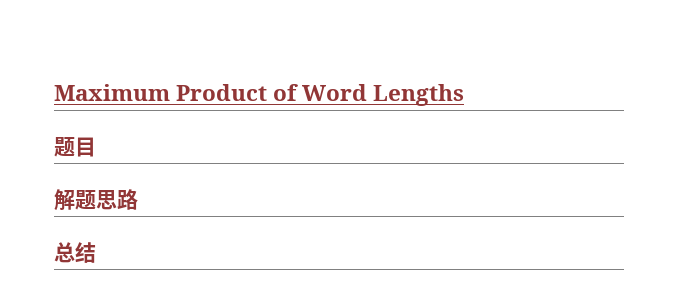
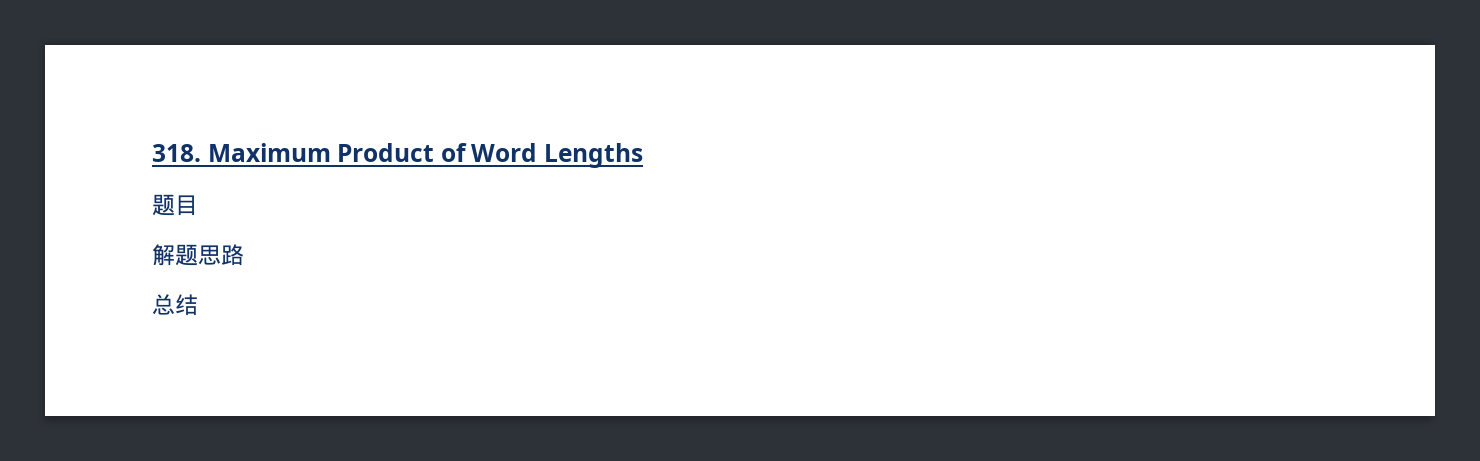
(54, 92) none -> [152,144,201,162] 318.

